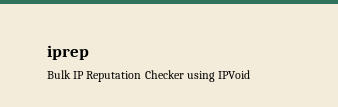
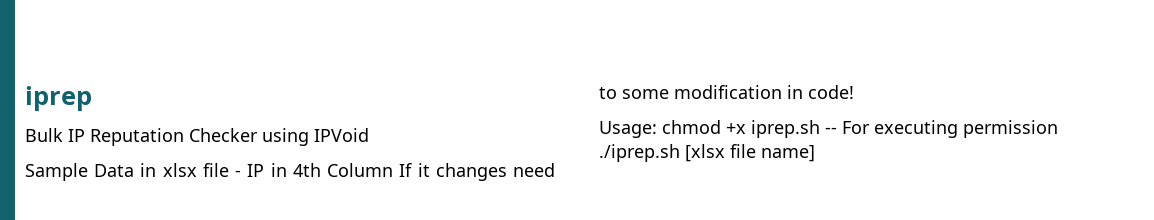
(251, 74) none -> [25,163,555,181] [599,85,854,99] [599,120,1058,138] [599,144,815,162] // Sample Data in xlsx file - IP in 4th Column If it changes need to some modification in code! // Usage: chmod +x iprep.sh -- For executing permission ./iprep.sh [xlsx file name]

